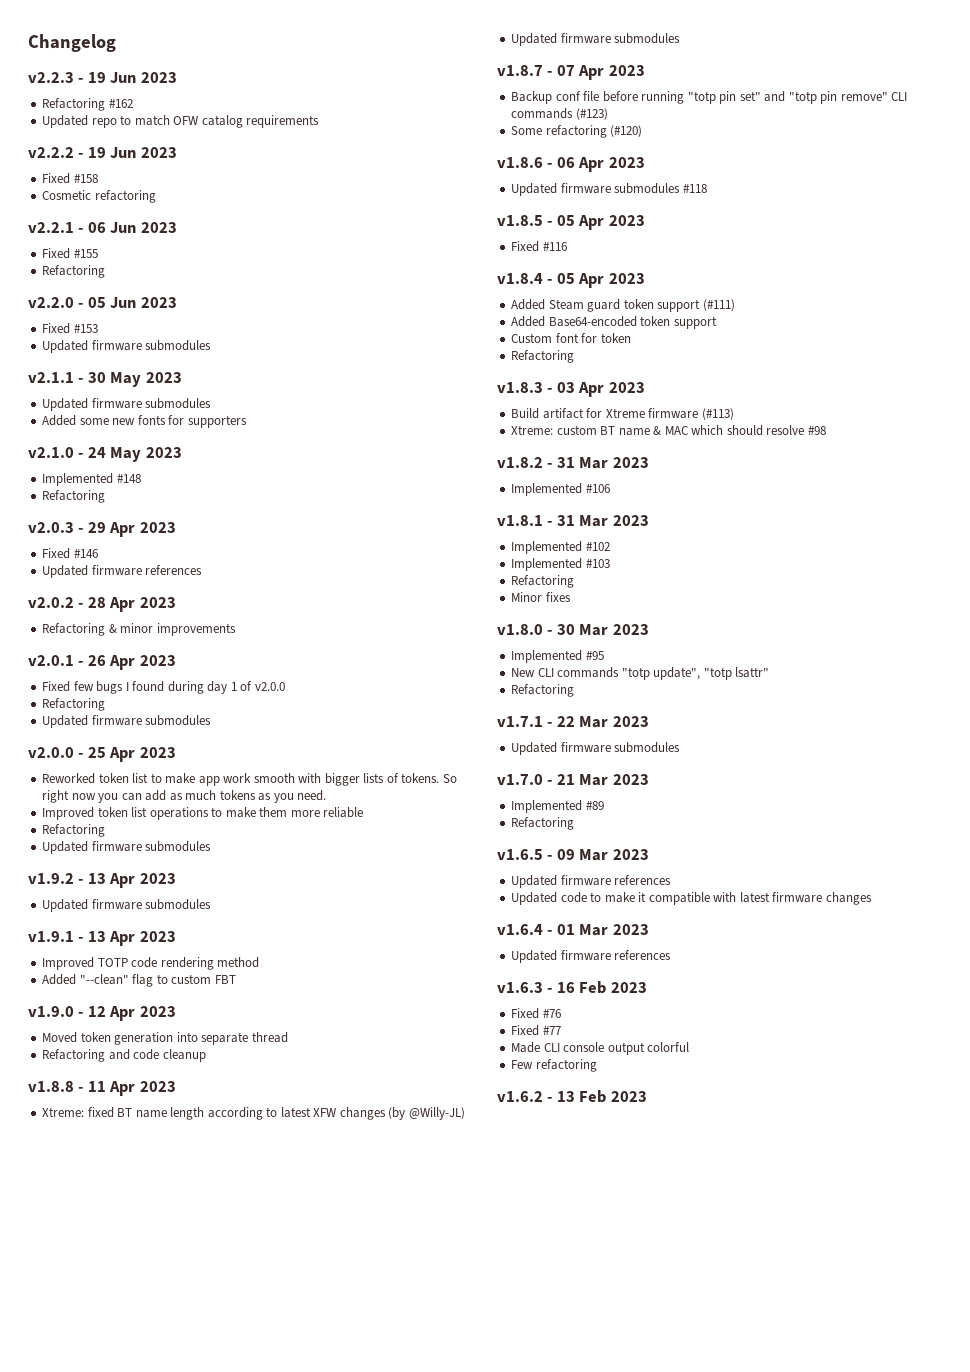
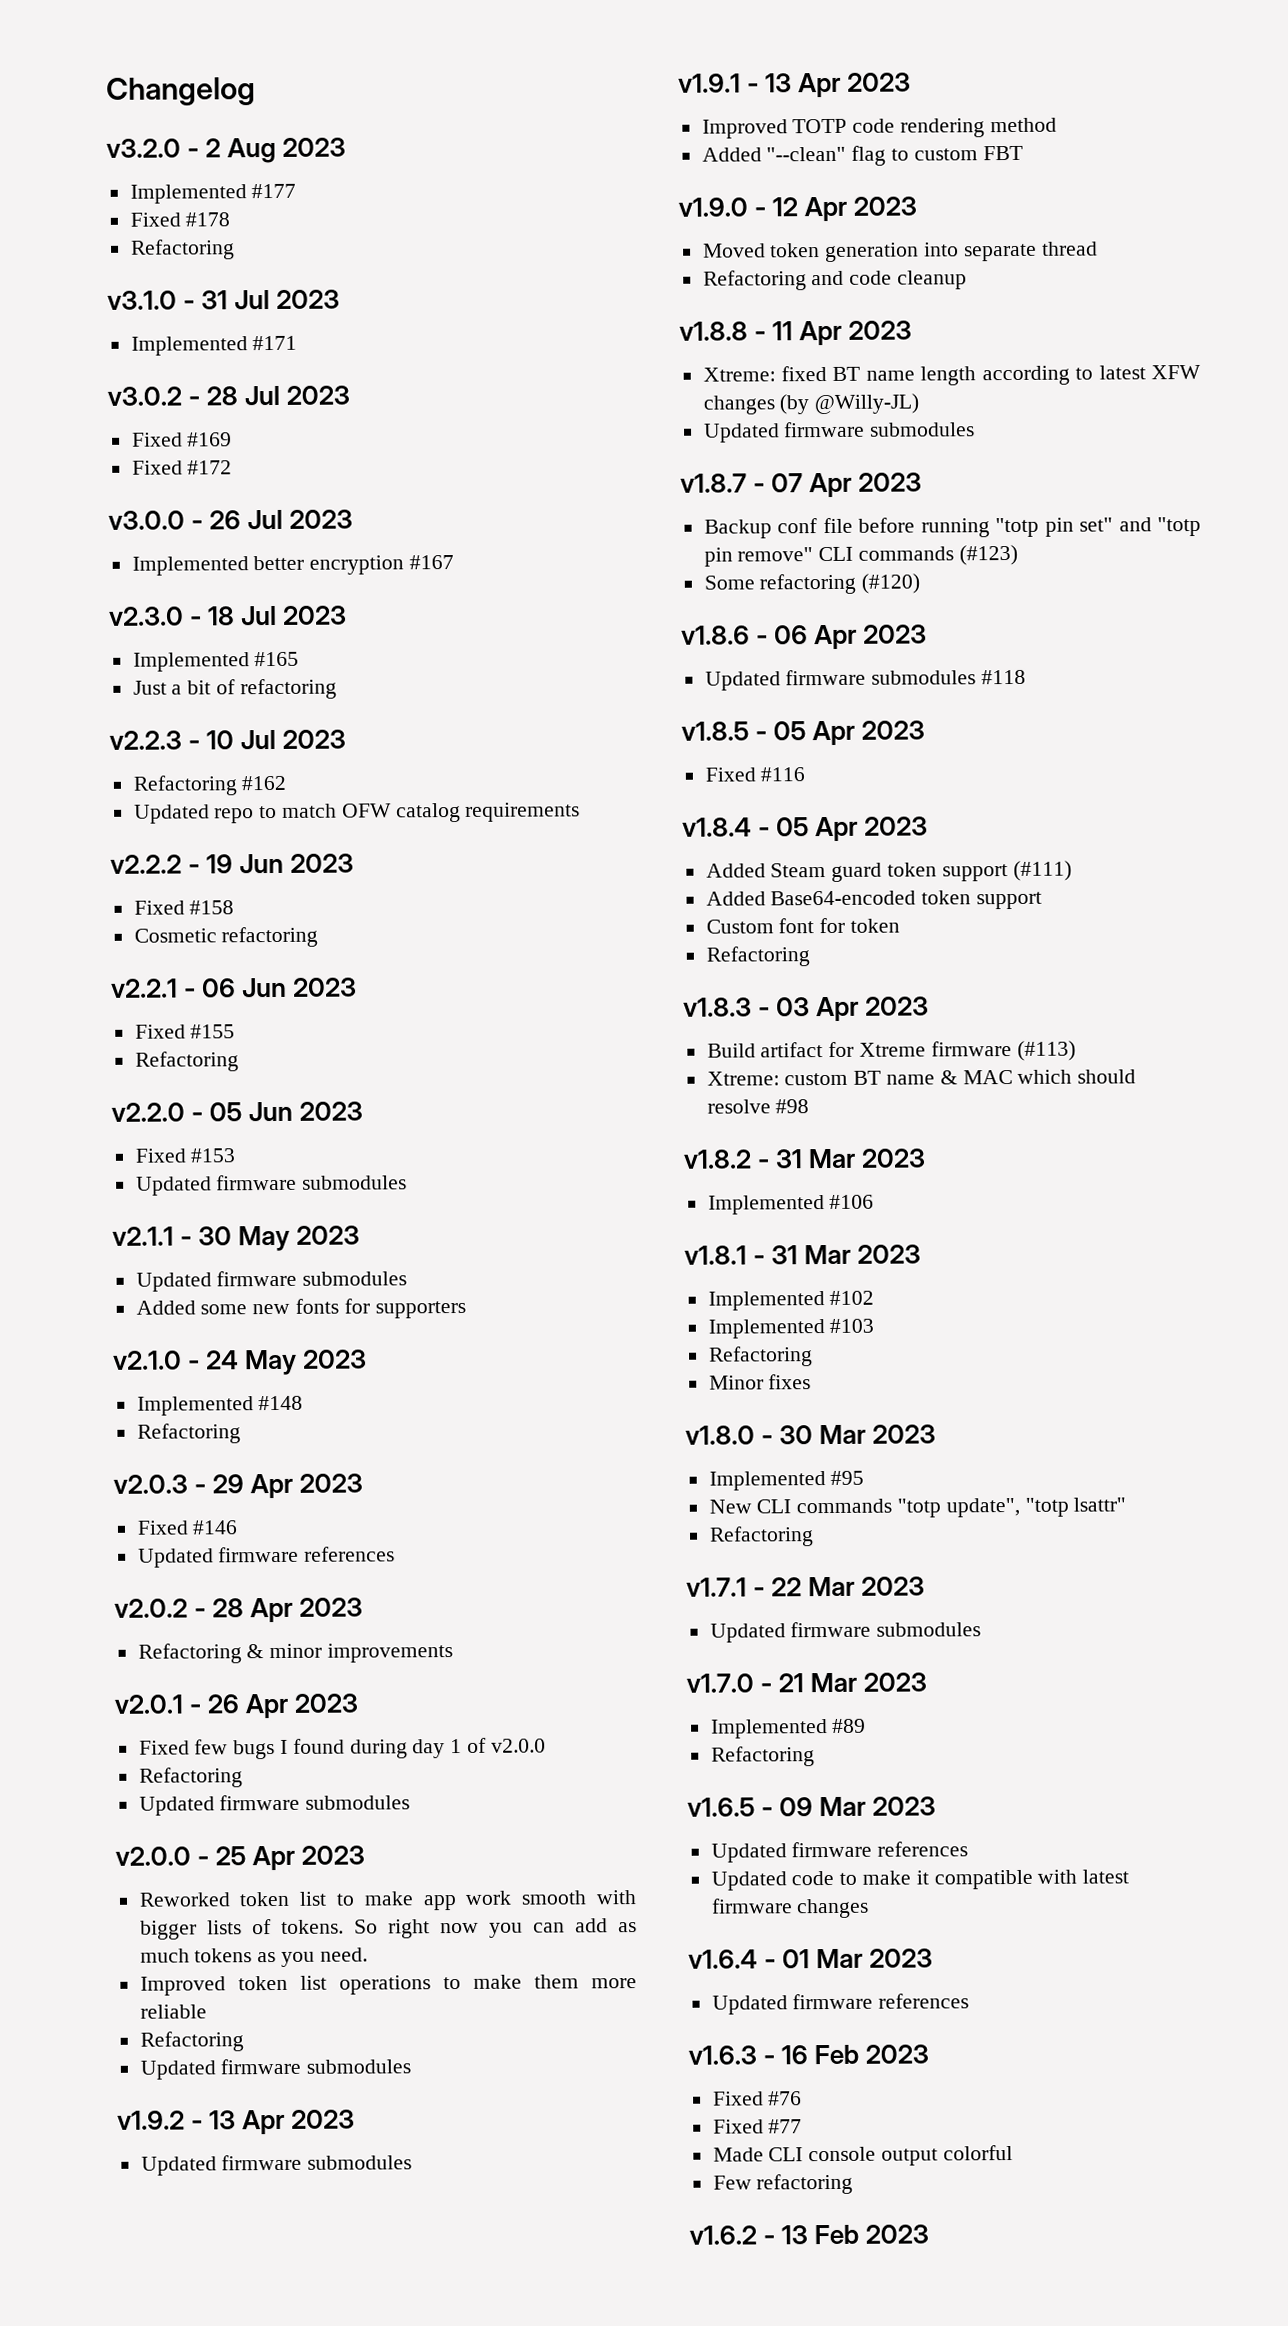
(116, 43) none -> [106,137,347,164] [129,183,297,204] [129,212,231,227] [129,239,235,260] [107,289,341,310] [130,335,298,356] [107,385,351,406] [131,432,233,447] [131,460,233,475] [108,509,354,530] [131,555,455,576] [108,605,348,626] [132,651,300,672] [132,678,337,700] // v3.2.0 - 2 Aug 2023 // Implemented #177 // Fixed #178 // Refactoring // v3.1.0 - 31 Jul 2023 // Implemented #171 // v3.0.2 - 28 Jul 2023 // Fixed #169 // Fixed #172 // v3.0.0 - 26 Jul 2023 // Implemented better encryption #167 // v2.3.0 - 18 Jul 2023 // Implemented #165 // Just a bit of refactoring
[87,72,137,83] 19 Jun -> [206,729,277,750] 10 Jul

